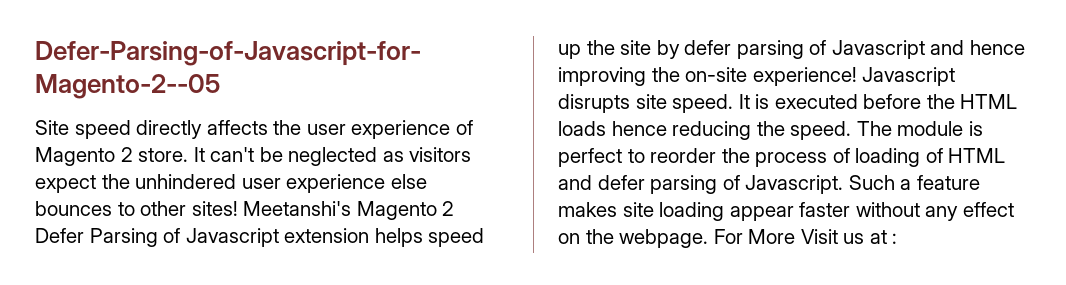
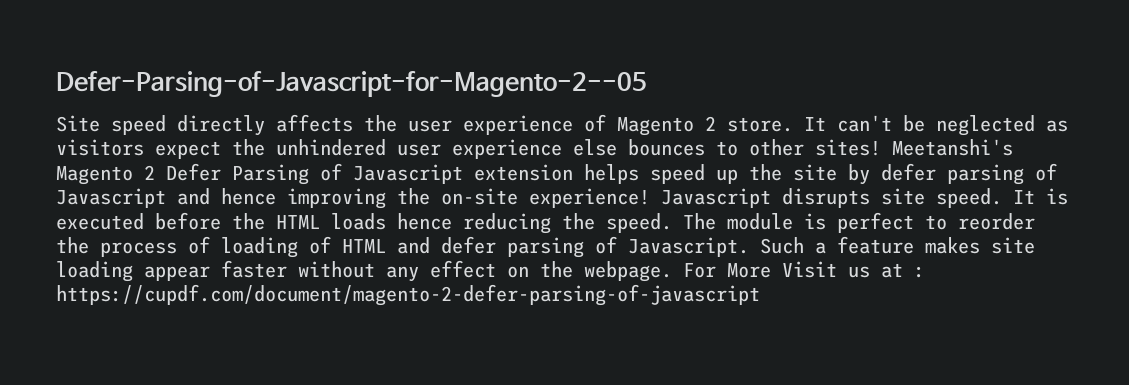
(898, 238) none -> [56,284,760,306] https://cupdf.com/document/magento-2-defer-parsing-of-javascript

